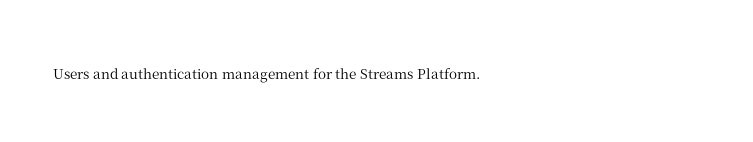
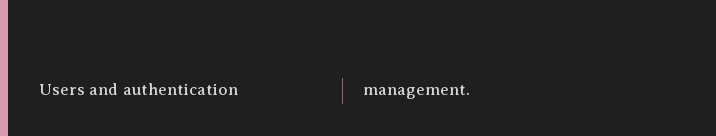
[221,68,480,83] management for the Streams Platform. -> [363,85,470,99] management.

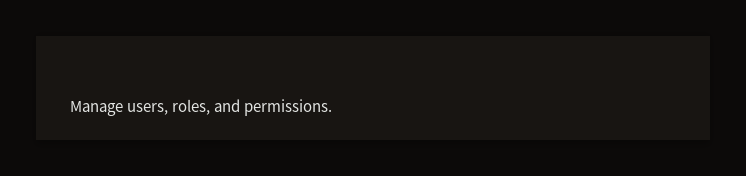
[39,83,470,99] Users and authentication management. -> [70,99,333,116] Manage users, roles, and permissions.

